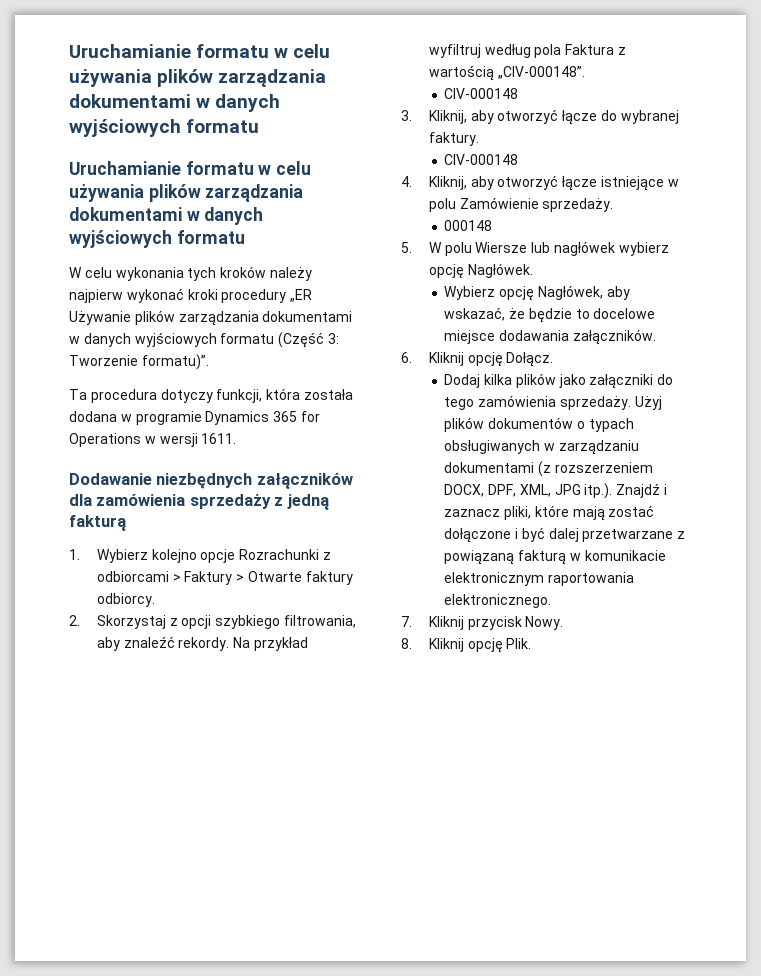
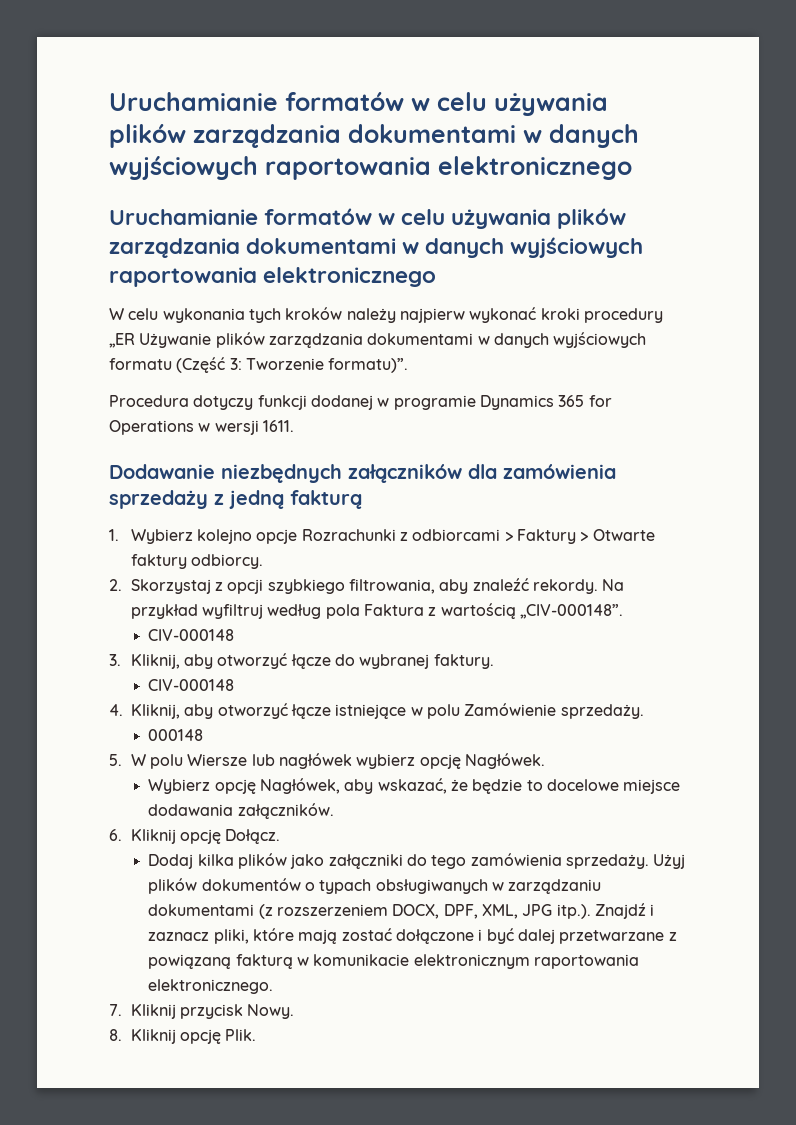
[69,44,331,58] [69,69,327,87] [69,94,281,112] [69,119,260,137] [69,161,312,175] [69,184,304,202] [69,207,264,225] [69,230,245,248] Uruchamianie formatu w celu używania plików zarządzania dokumentami w danych wyjściowych formatu // Uruchamianie formatu w celu używania plików zarządzania dokumentami w danych wyjściowych formatu -> [109,92,608,116] [109,124,639,148] [109,156,632,180] [109,208,627,229] [109,237,644,258] [109,267,437,287] Uruchamianie formatów w celu używania plików zarządzania dokumentami w danych wyjściowych raportowania elektronicznego // Uruchamianie formatów w celu używania plików zarządzania dokumentami w danych wyjściowych raportowania elektronicznego
[69,388,353,403] [69,411,117,422] Ta procedura dotyczy funkcji, która została dodana -> [109,395,373,410] Procedura dotyczy funkcji dodanej

